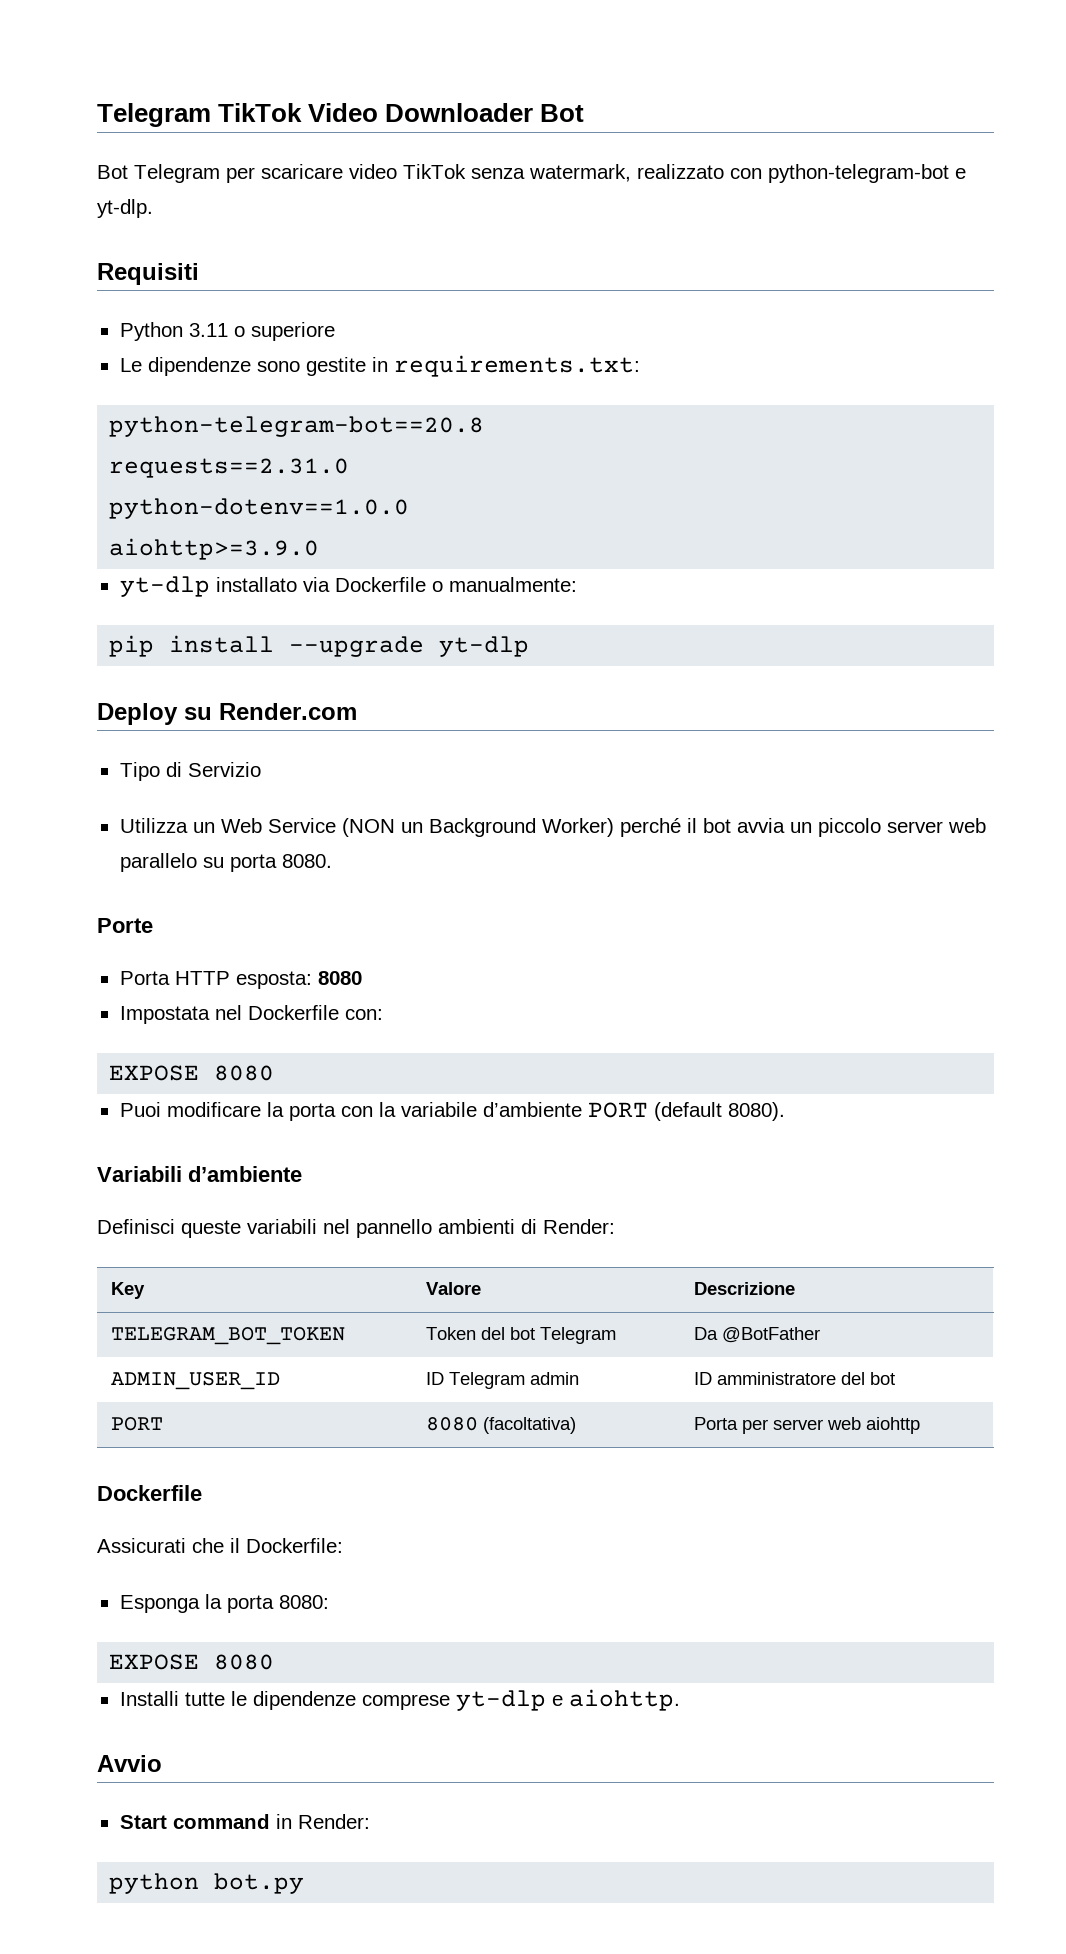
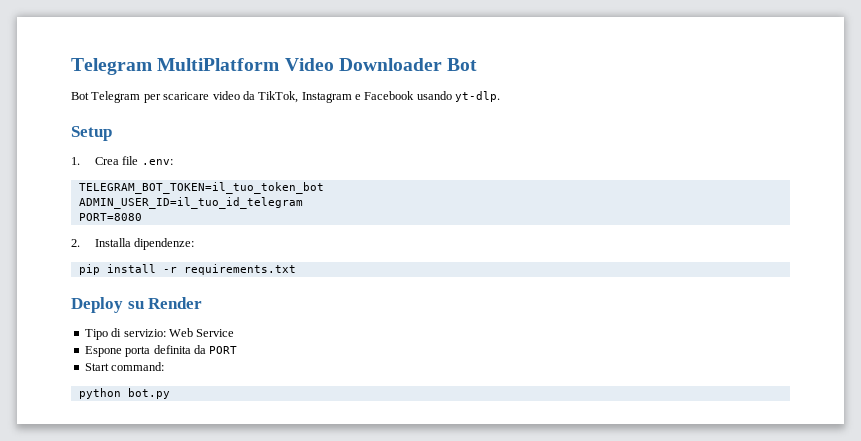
[97,103,303,127] Telegram TikTok -> [71,58,280,75] Telegram MultiPlatform
[403,164,966,183] [97,199,153,218] [97,263,199,285] [119,322,335,341] [119,355,640,377] [109,416,485,437] [109,458,350,478] [109,498,410,519] [109,538,320,560] [119,576,577,597] TikTok senza watermark, realizzato con python-telegram-bot e yt-dlp. // Requisiti // Python 3.11 o superiore // Le dipendenze sono gestite in requirements.txt: // python-telegram-bot==20.8 // requests==2.31.0 // python-dotenv==1.0.0 // aiohttp>=3.9.0 // yt-dlp installato via Dockerfile o manualmente: -> [242,91,501,103] [71,126,112,141] [71,156,173,165] [78,182,324,194] [78,197,303,209] [78,213,142,221] [71,238,195,250] da TikTok, Instagram e Facebook usando yt-dlp. // Setup // 1. Crea file .env: // TELEGRAM_BOT_TOKEN=il_tuo_token_bot // ADMIN_USER_ID=il_tuo_id_telegram // PORT=8080 // 2. Installa dipendenze:
[289,636,530,657] --upgrade yt-dlp -> [162,264,296,275] -r requirements.txt
[219,703,357,720] Render.com -> [148,297,203,309] Render
[187,762,261,777] [119,818,215,833] Servizio // Utilizza un -> [123,329,166,337] servizio:
[341,818,986,837] [119,853,332,872] [97,918,153,933] [119,971,362,989] [119,1005,383,1024] [109,1065,275,1081] [119,1102,785,1121] [97,1166,302,1182] [97,1219,615,1238] [110,1282,145,1299] [425,1282,481,1295] [693,1282,795,1295] [110,1327,345,1345] [425,1327,616,1344] [693,1327,820,1343] [110,1372,280,1390] [425,1372,579,1389] [693,1372,895,1385] [110,1417,163,1431] [425,1417,576,1434] [693,1417,920,1434] [97,1485,202,1501] [97,1538,343,1553] [119,1594,329,1613] [109,1654,275,1670] [119,1689,680,1711] [97,1755,162,1772] [119,1814,370,1829] (NON un Background Worker) perché il bot avvia un piccolo server web parallelo su porta 8080. // Porte // Porta HTTP esposta: 8080 // Impostata nel Dockerfile con: // EXPOSE 8080 // Puoi modificare la porta con la variabile d’ambiente PORT (default 8080). // Variabili d’ambiente // Definisci queste variabili nel pannello ambienti di Render: // Key | Valore | Descrizione // TELEGRAM_BOT_TOKEN | Token del bot Telegram | Da @BotFather // ADMIN_USER_ID | ID Telegram admin | ID amministratore del bot // PORT | 8080 (facoltativa) | Porta per server web aiohttp // Dockerfile // Assicurati che il Dockerfile: // Esponga la porta 8080: // EXPOSE 8080 // Installi tutte le dipendenze comprese yt-dlp e aiohttp. // Avvio // Start command in Render: -> [84,345,238,357] [84,362,165,371] // Espone porta definita da PORT // Start command:

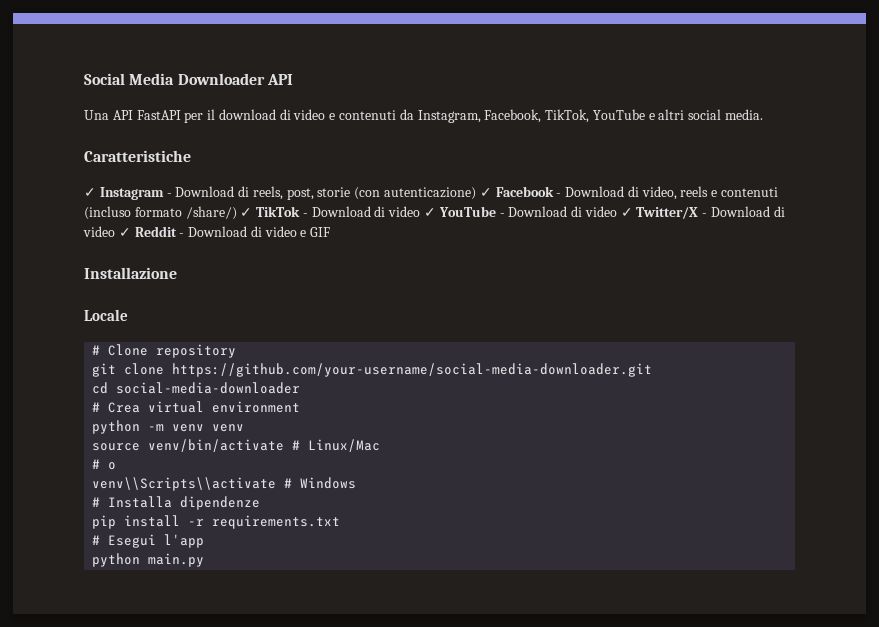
[71,58,478,75] [71,91,501,103] [71,126,112,141] [71,156,173,165] [78,182,324,194] [78,197,303,209] [78,213,142,221] [71,238,195,250] [78,264,296,275] [71,297,203,313] [84,328,235,340] [84,345,238,357] [84,362,165,371] [78,388,170,399] Telegram MultiPlatform Video Downloader Bot // Bot Telegram per scaricare video da TikTok, Instagram e Facebook usando yt-dlp. // Setup // 1. Crea file .env: // TELEGRAM_BOT_TOKEN=il_tuo_token_bot // ADMIN_USER_ID=il_tuo_id_telegram // PORT=8080 // 2. Installa dipendenze: // pip install -r requirements.txt // Deploy su Render // Tipo di servizio: Web Service // Espone porta definita da PORT // Start command: // python bot.py -> [84,73,293,85] [84,109,764,123] [84,150,191,162] [84,186,779,200] [84,206,785,220] [83,226,331,237] [84,267,177,279] [84,309,128,321] [92,344,237,358] [92,363,653,377] [92,382,301,394] [92,401,301,413] [92,420,245,434] [92,439,381,452] [92,459,117,470] [92,477,357,491] [92,496,261,510] [92,515,341,529] [92,534,205,548] [92,553,205,567] Social Media Downloader API // Una API FastAPI per il download di video e contenuti da Instagram, Facebook, TikTok, YouTube e altri social media. // Caratteristiche // ✓ Instagram - Download di reels, post, storie (con autenticazione) ✓ Facebook - Download di video, reels e contenuti (incluso formato /share/) ✓ TikTok - Download di video ✓ YouTube - Download di video ✓ Twitter/X - Download di video ✓ Reddit - Download di video e GIF // Installazione // Locale // # Clone repository // git clone https://github.com/your-username/social-media-downloader.git // cd social-media-downloader // # Crea virtual environment // python -m venv venv // source venv/bin/activate # Linux/Mac // # o // venv\\Scripts\\activate # Windows // # Installa dipendenze // pip install -r requirements.txt // # Esegui l'app // python main.py

